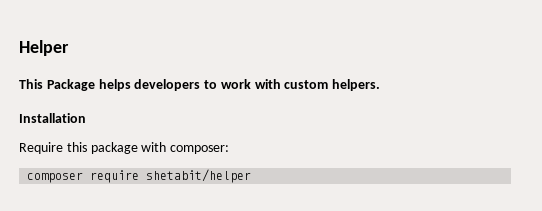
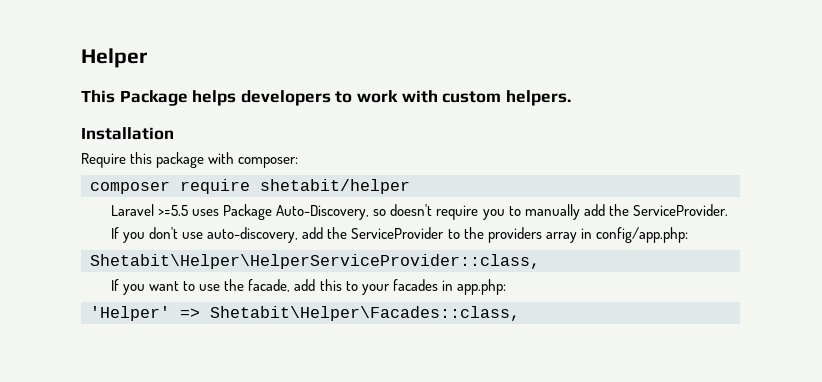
(252, 176) none -> [111,204,728,220] [111,227,688,243] [90,254,540,269] [111,279,506,295] [90,306,520,321] // Laravel >=5.5 uses Package Auto-Discovery, so doesn't require you to manually add the ServiceProvider. // If you don't use auto-discovery, add the ServiceProvider to the providers array in config/app.php: // Shetabit\Helper\HelperServiceProvider::class, // If you want to use the facade, add this to your facades in app.php: // 'Helper' => Shetabit\Helper\Facades::class,

